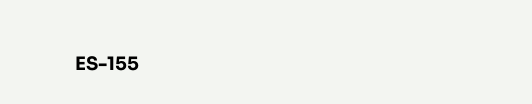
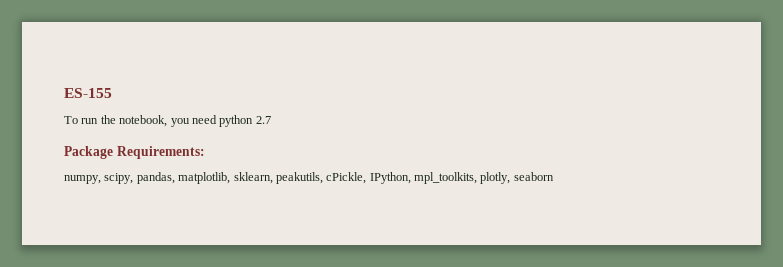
(139, 63) none -> [64,115,271,127] [64,146,205,159] [64,172,554,184] // To run the notebook, you need python 2.7 // Package Requirements: // numpy, scipy, pandas, matplotlib, sklearn, peakutils, cPickle, IPython, mpl_toolkits, plotly, seaborn

